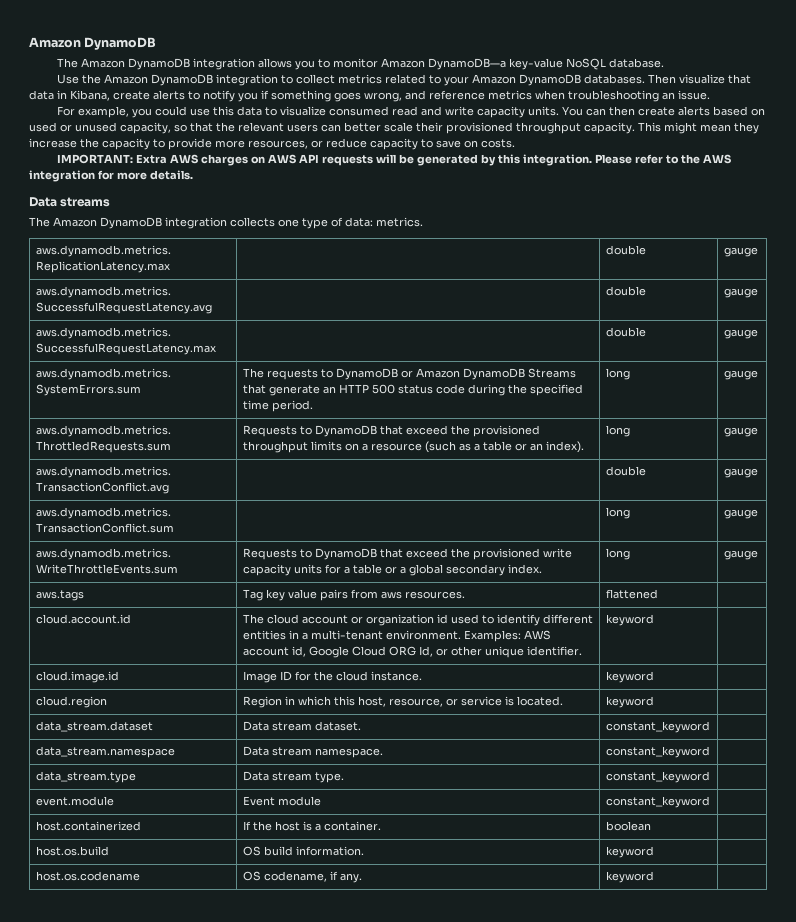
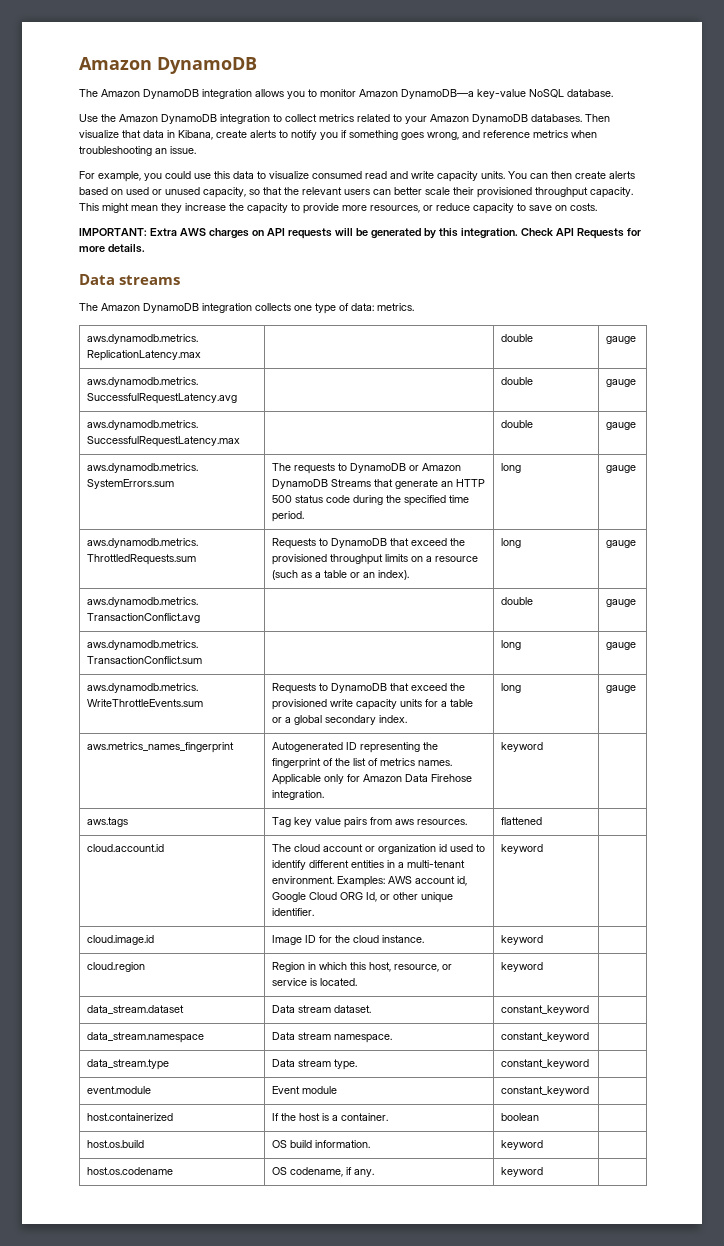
[267,154,296,164] AWS -> (264, 233) none
[594,154,731,164] [29,170,95,182] Please refer to the AWS integration -> [521,228,624,239] Check API Requests
(758, 555) none -> [87,742,235,753] [272,742,439,753] [272,758,453,769] [272,774,473,785] [272,790,325,800] [501,742,544,752] // aws.metrics_names_fingerprint | Autogenerated ID representing the fingerprint of the list of metrics names. Applicable only for Amazon Data Firehose integration. | keyword |

